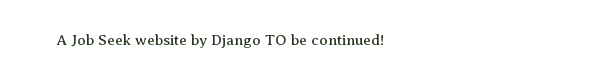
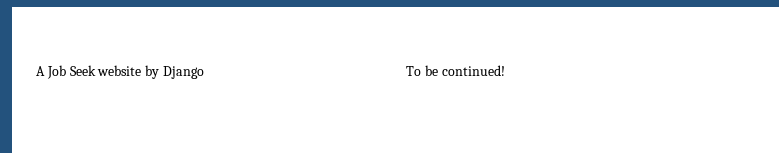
[265,35,288,45] TO -> [406,66,421,76] // To

